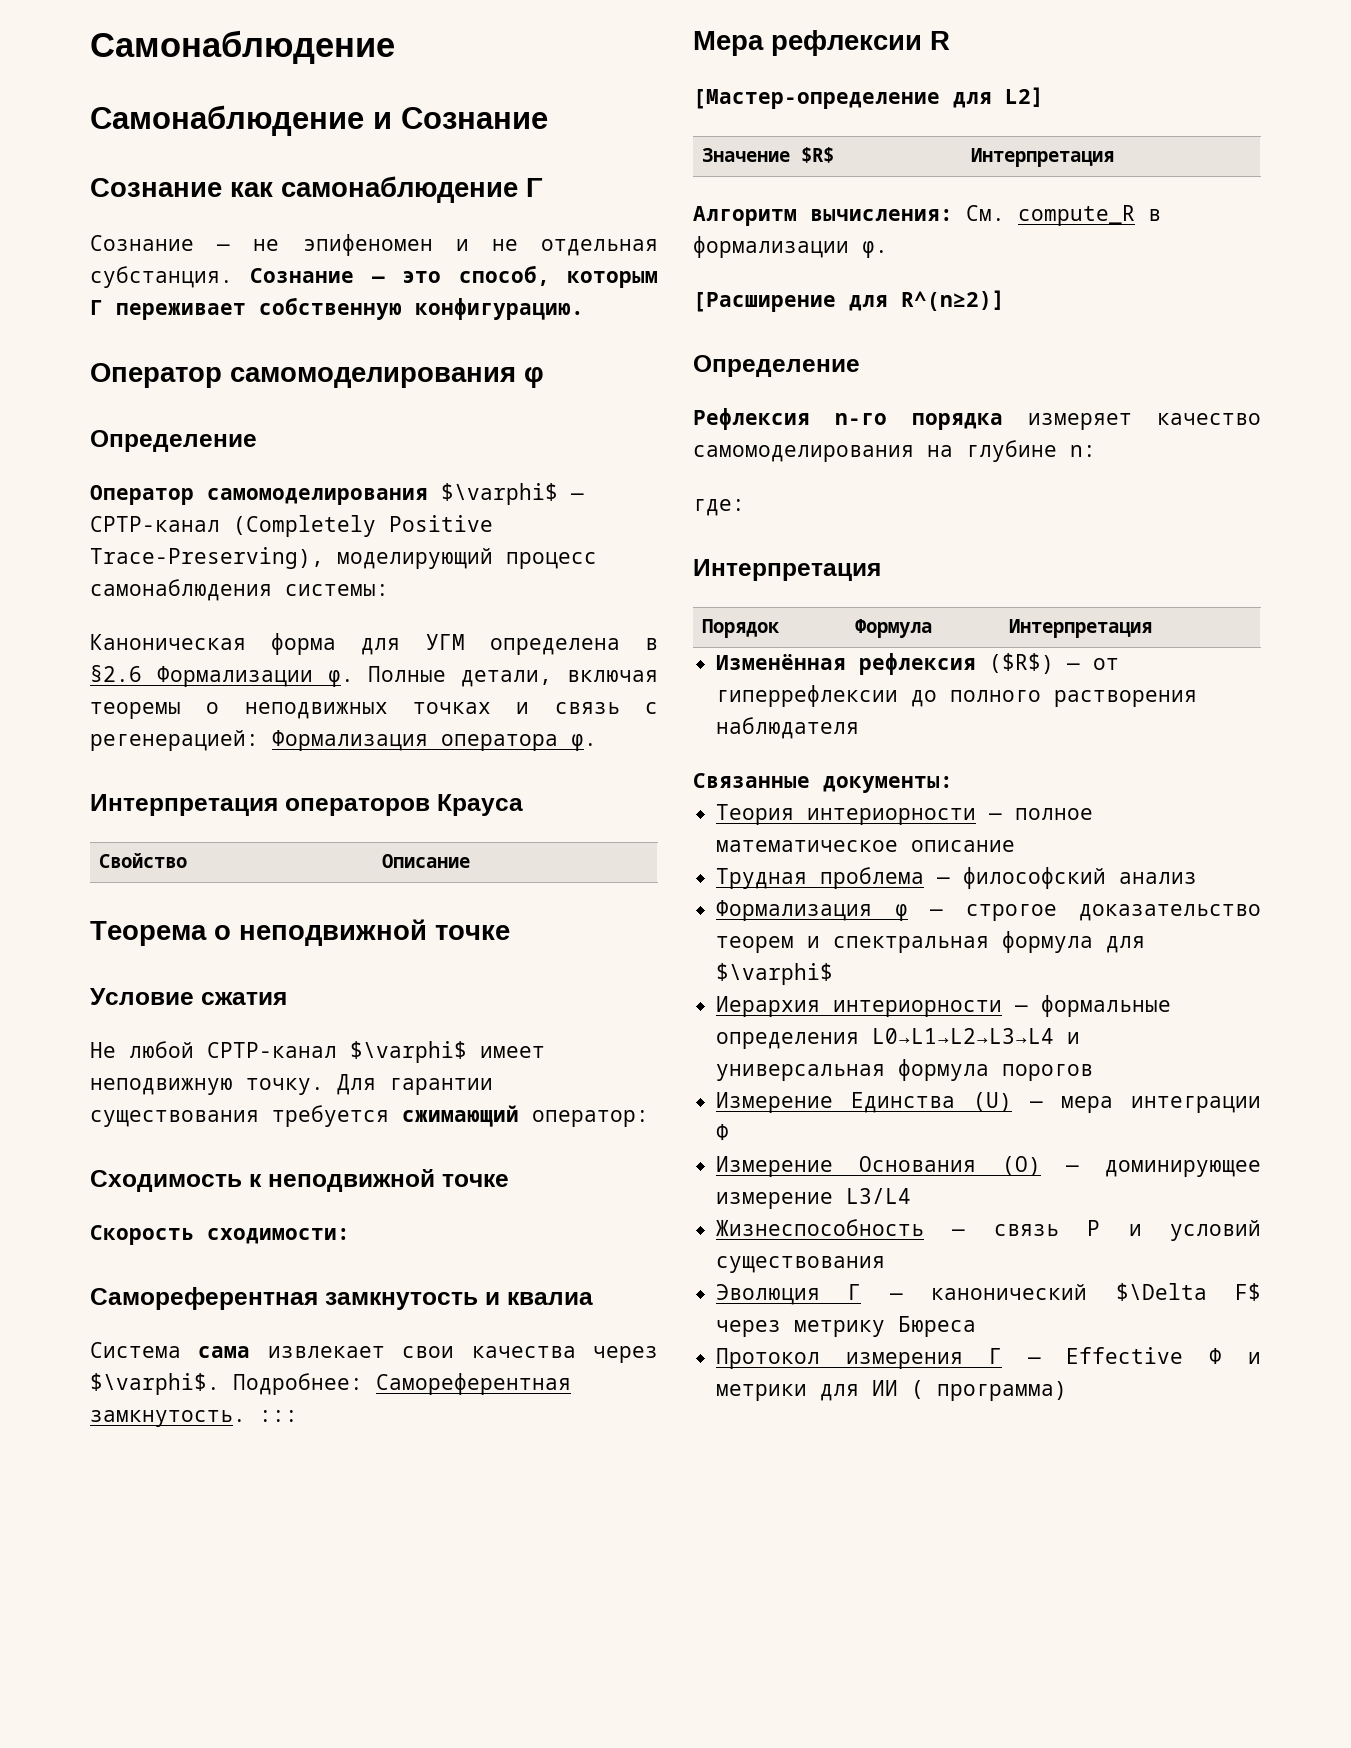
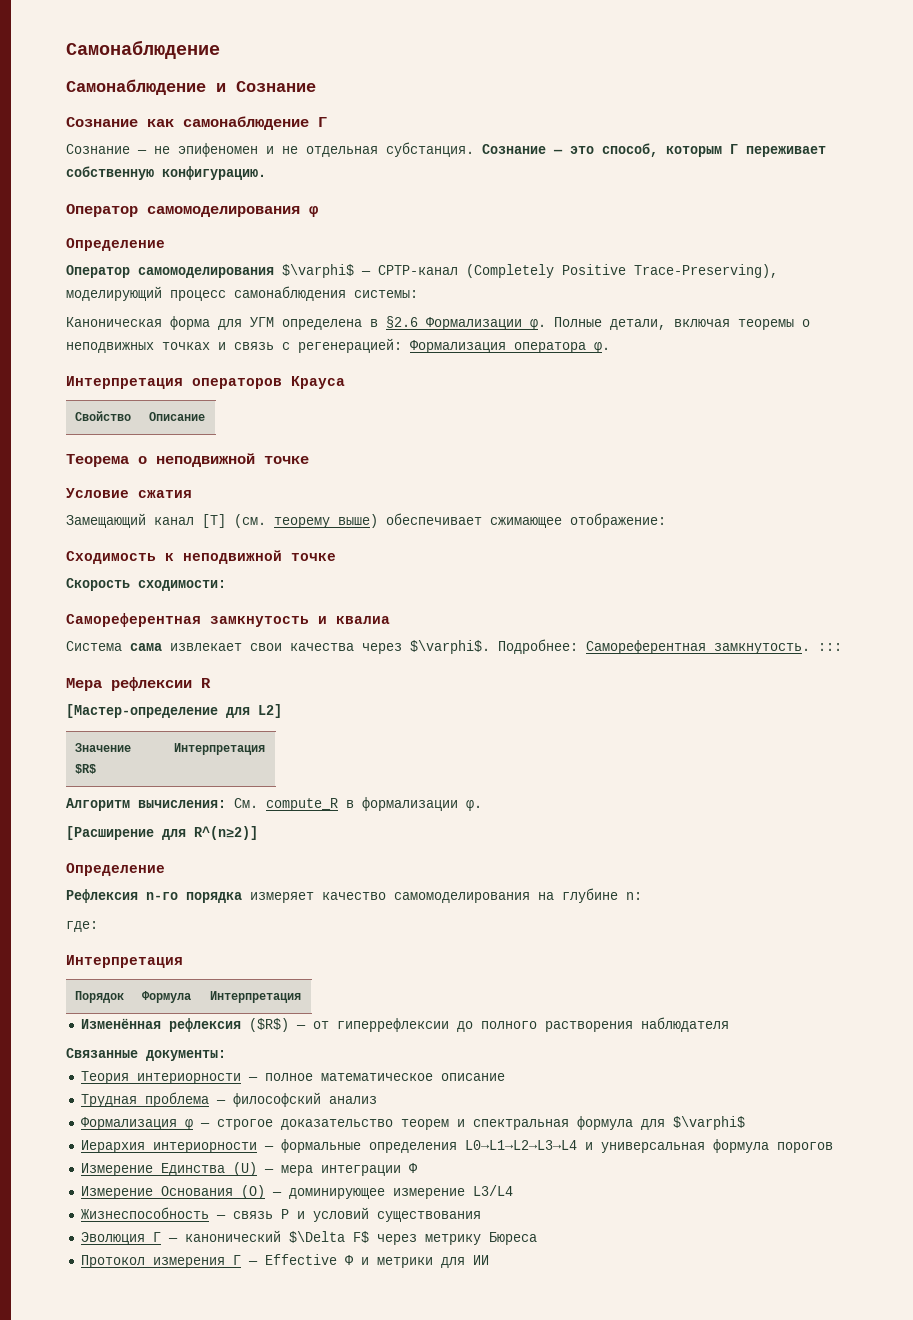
[90,1041,545,1063] [90,1074,493,1095] [90,1105,649,1127] Не любой CPTP-канал $\varphi$ имеет неподвижную точку. Для гарантии существования требуется сжимающий оператор: -> [66,513,666,528] Замещающий канал [Т] (см. теорему выше) обеспечивает сжимающее отображение:
[911,1380,1068,1401] ( программа) -> (489, 1260) none

